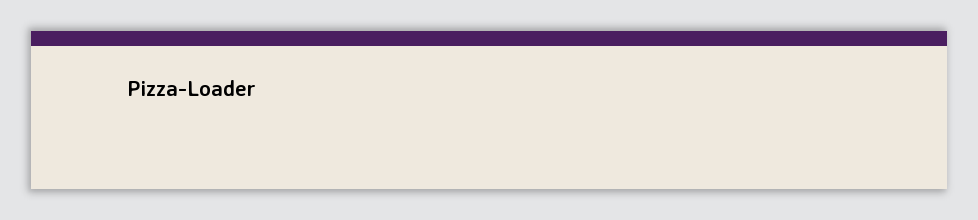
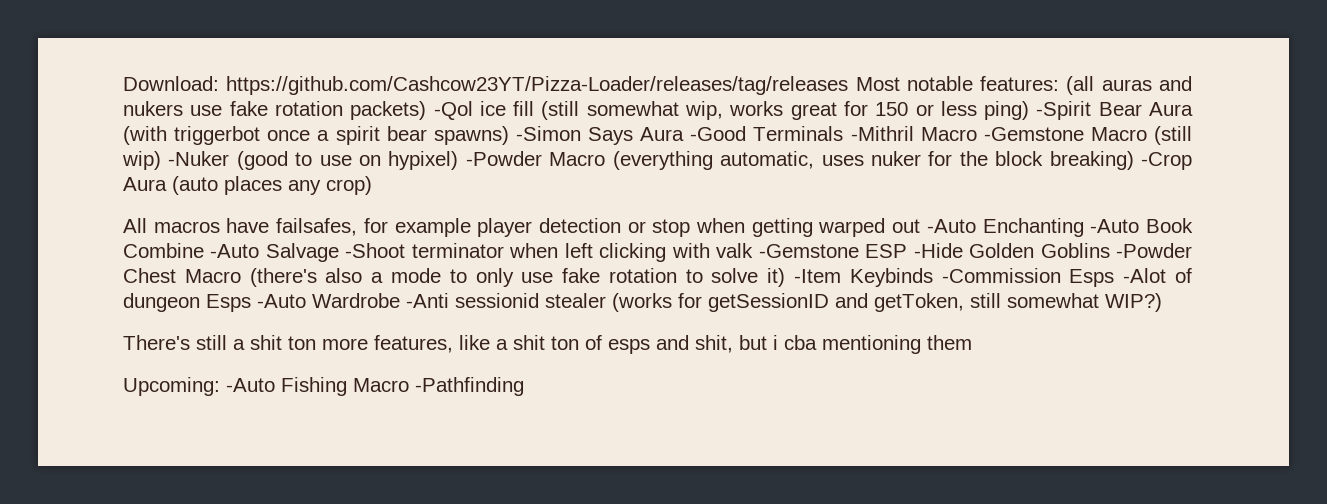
[127,80,256,96] Pizza-Loader -> [123,76,1193,95] [123,101,1193,120] [123,126,1192,145] [122,151,1192,170] [123,176,372,195] [123,218,1194,237] [123,243,1192,262] [123,268,1192,287] [123,293,1162,312] [123,335,972,354] [123,377,524,396] Download: https://github.com/Cashcow23YT/Pizza-Loader/releases/tag/releases Most notable features: (all auras and nukers use fake rotation packets) -Qol ice fill (still somewhat wip, works great for 150 or less ping) -Spirit Bear Aura (with triggerbot once a spirit bear spawns) -Simon Says Aura -Good Terminals -Mithril Macro -Gemstone Macro (still wip) -Nuker (good to use on hypixel) -Powder Macro (everything automatic, uses nuker for the block breaking) -Crop Aura (auto places any crop) // All macros have failsafes, for example player detection or stop when getting warped out -Auto Enchanting -Auto Book Combine -Auto Salvage -Shoot terminator when left clicking with valk -Gemstone ESP -Hide Golden Goblins -Powder Chest Macro (there's also a mode to only use fake rotation to solve it) -Item Keybinds -Commission Esps -Alot of dungeon Esps -Auto Wardrobe -Anti sessionid stealer (works for getSessionID and getToken, still somewhat WIP?) // There's still a shit ton more features, like a shit ton of esps and shit, but i cba mentioning them // Upcoming: -Auto Fishing Macro -Pathfinding

